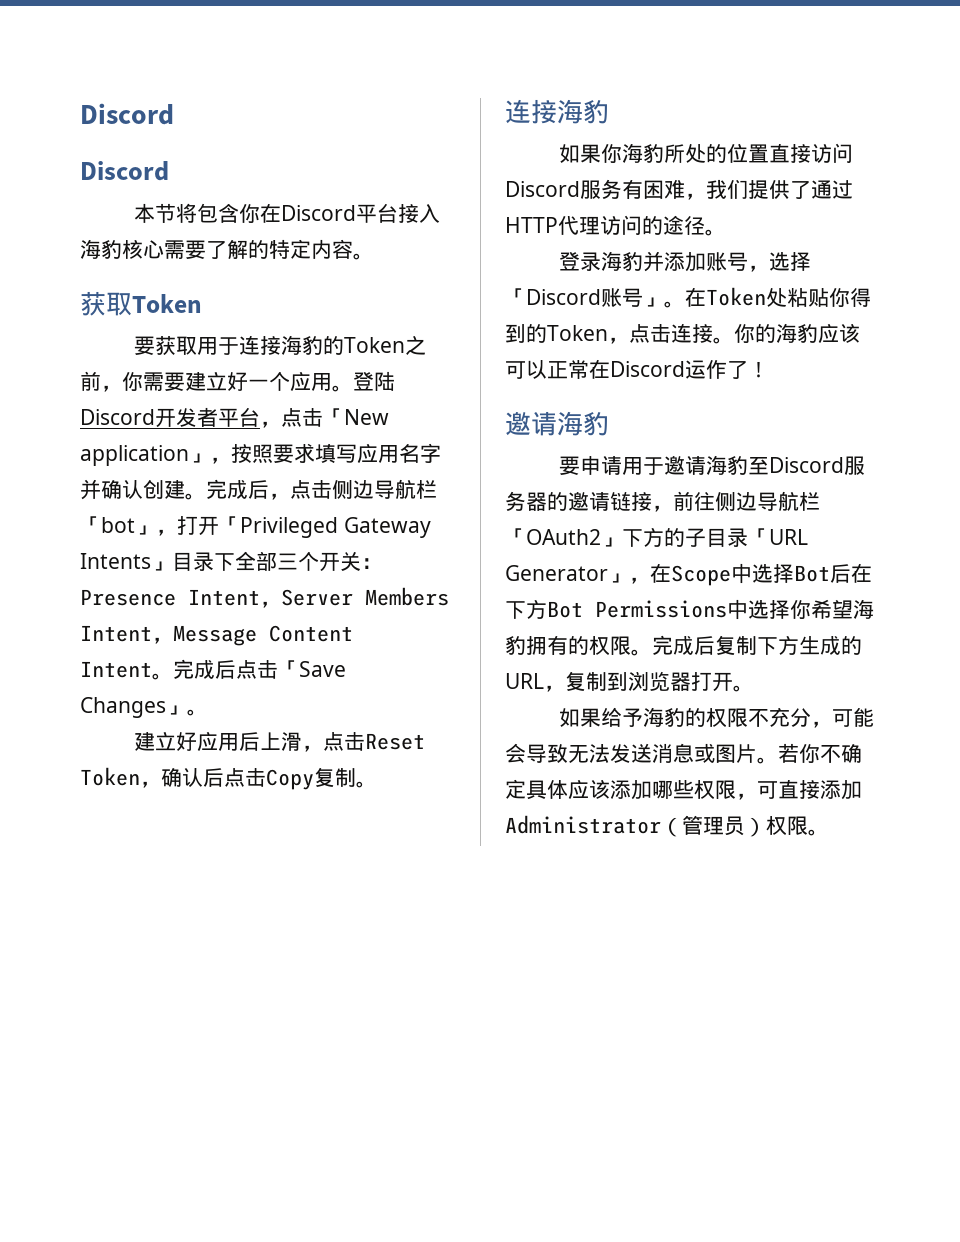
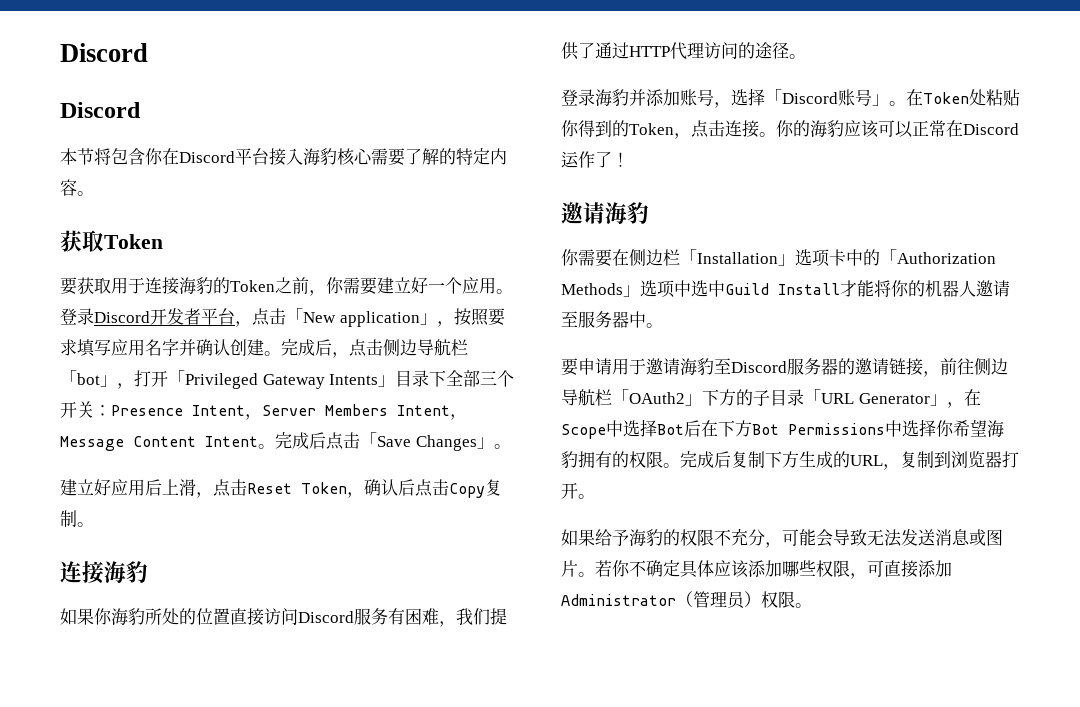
[374,371,395,391] 陆 -> [77,308,94,325] 录
(609, 424) none -> [561,249,996,267] [561,280,1010,298] [561,311,663,328] // 你需要在侧边栏「Installation」选项卡中的「Authorization Methods」选项中选中Guild Install才能将你的机器人邀请至服务器中。

